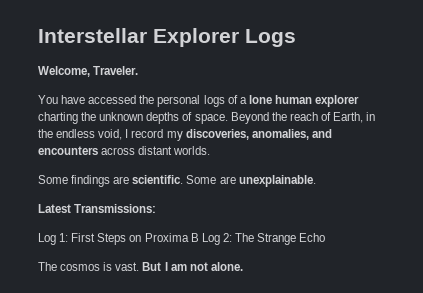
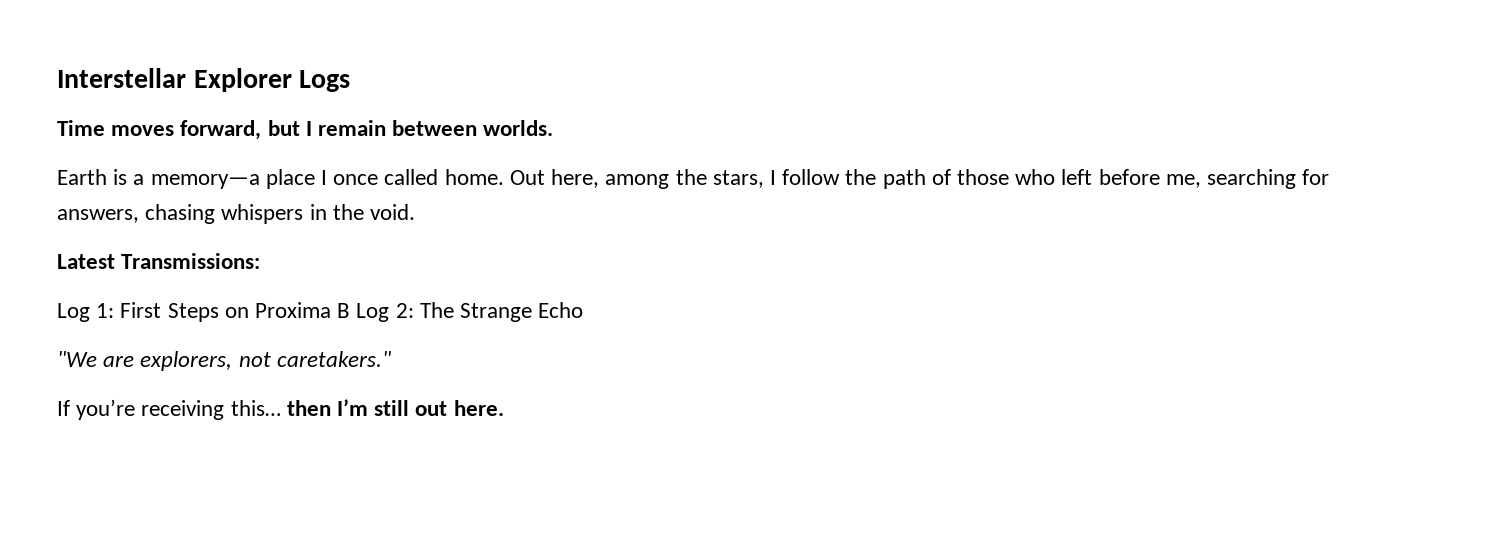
[38,66,139,77] [38,95,360,107] [38,112,376,124] [38,129,332,141] [38,146,211,155] [38,175,316,187] Welcome, Traveler. // You have accessed the personal logs of a lone human explorer charting the unknown depths of space. Beyond the reach of Earth, in the endless void, I record my discoveries, anomalies, and encounters across distant worlds. // Some findings are scientific. Some are unexplainable. -> [57,120,554,140] [57,169,1330,189] [57,204,416,224] Time moves forward, but I remain between worlds. // Earth is a memory—a place I once called home. Out here, among the stars, I follow the path of those who left before me, searching for answers, chasing whispers in the void.
[38,262,243,271] The cosmos is vast. But I am not alone. -> [57,351,391,371] [57,399,504,420] "We are explorers, not caretakers." // If you’re receiving this… then I’m still out here.

